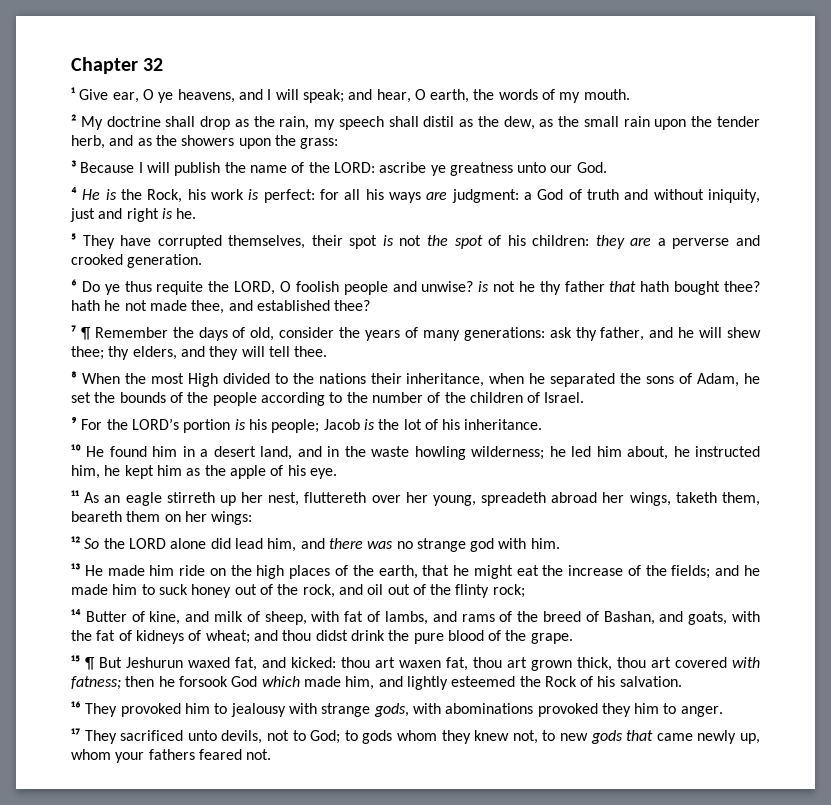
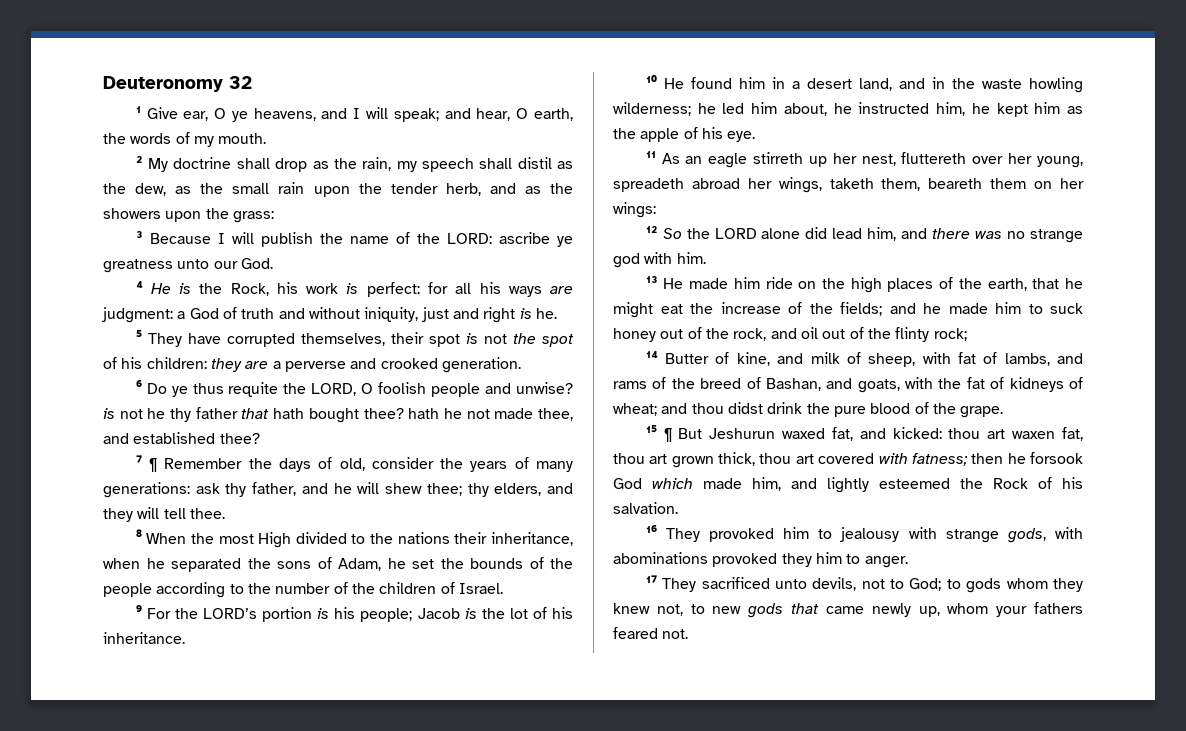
[71,57,138,74] Chapter -> [103,76,223,92] Deuteronomy

